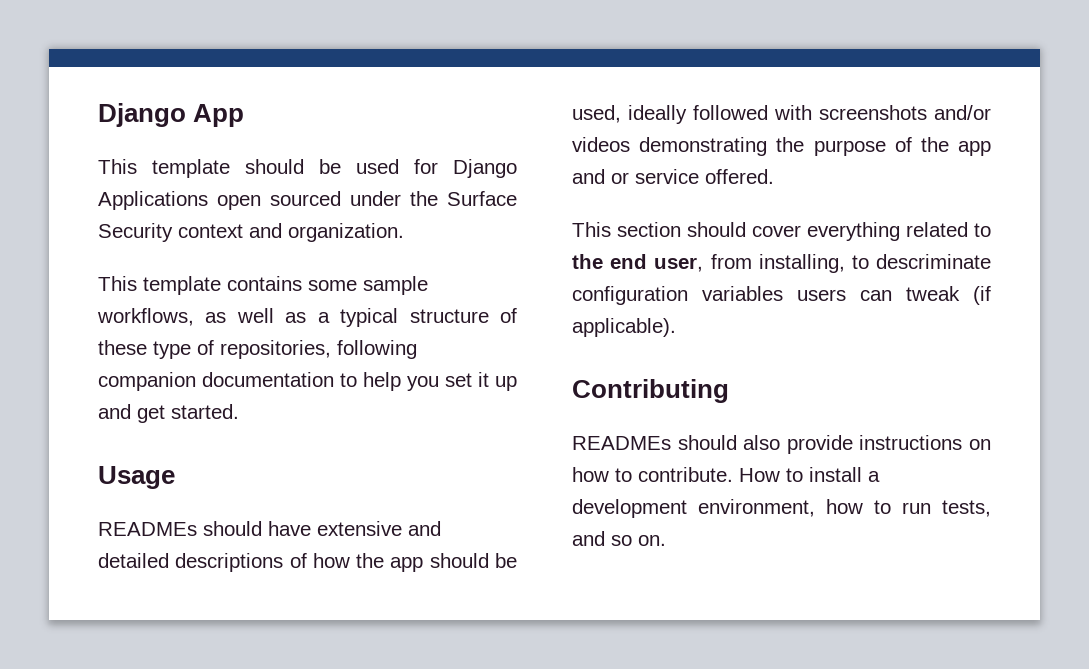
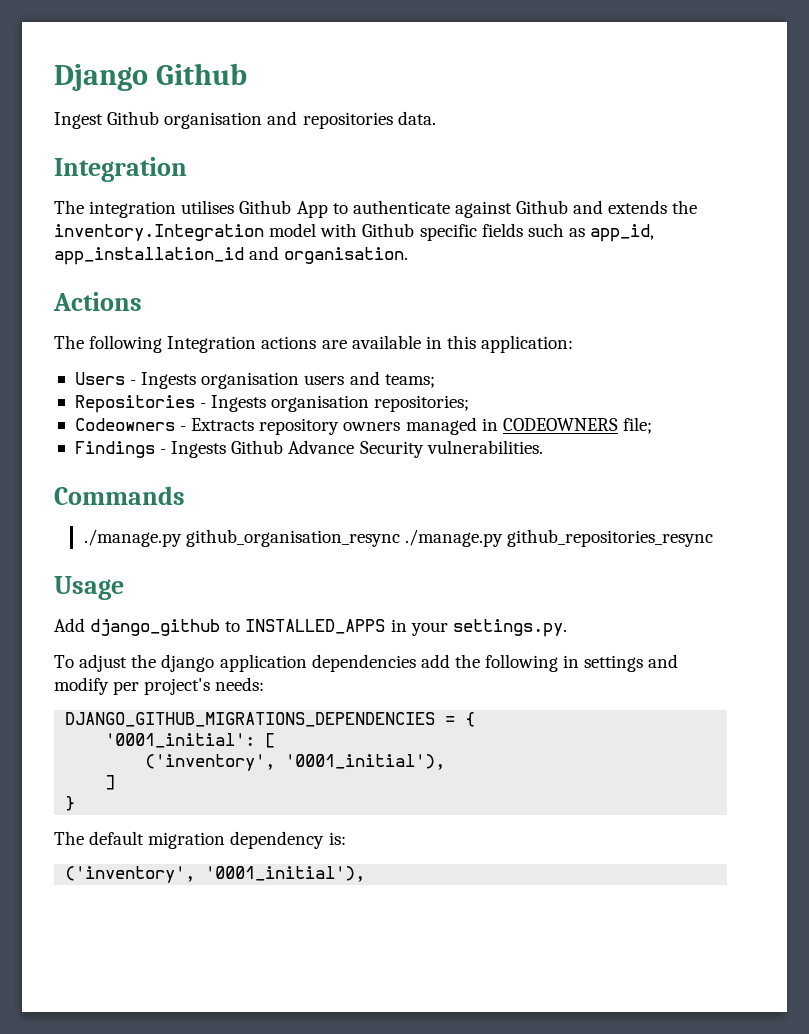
[98,103,245,127] [98,159,517,178] [98,191,517,210] [98,223,404,242] [98,276,428,295] [97,308,517,327] [98,340,417,359] [98,372,517,391] [98,404,239,423] [98,466,175,489] [98,521,441,536] [98,553,517,572] [572,105,991,124] [572,137,991,156] [572,169,774,184] [572,222,991,241] [572,254,991,273] [572,286,991,305] [572,318,676,337] [572,379,729,403] [572,435,991,454] [572,467,880,482] [572,499,991,518] [572,531,666,546] Django App // This template should be used for Django Applications open sourced under the Surface Security context and organization. // This template contains some sample workflows, as well as a typical structure of these type of repositories, following companion documentation to help you set it up and get started. // Usage // READMEs should have extensive and detailed descriptions of how the app should be used, ideally followed with screenshots and/or videos demonstrating the purpose of the app and or service offered. // This section should cover everything related to the end user, from installing, to descriminate configuration variables users can tweak (if applicable). // Contributing // READMEs should also provide instructions on how to contribute. How to install a development environment, how to run tests, and so on. -> [54,63,247,91] [54,111,436,129] [54,157,187,182] [54,200,698,218] [54,223,655,242] [54,246,409,265] [53,292,142,311] [54,335,574,353] [74,371,435,389] [74,395,470,413] [74,417,652,435] [74,440,543,458] [54,486,185,505] [83,529,713,547] [54,576,124,600] [54,618,567,637] [54,654,679,672] [54,677,265,695] [65,712,476,727] [105,733,276,748] [145,754,446,771] [105,775,116,790] [65,796,76,811] [54,831,346,849] [65,866,366,883] Django Github // Ingest Github organisation and repositories data. // Integration // The integration utilises Github App to authenticate against Github and extends the inventory.Integration model with Github specific fields such as app_id, app_installation_id and organisation. // Actions // The following Integration actions are available in this application: // Users - Ingests organisation users and teams; // Repositories - Ingests organisation repositories; // Codeowners - Extracts repository owners managed in CODEOWNERS file; // Findings - Ingests Github Advance Security vulnerabilities. // Commands // ./manage.py github_organisation_resync ./manage.py github_repositories_resync // Usage // Add django_github to INSTALLED_APPS in your settings.py. // To adjust the django application dependencies add the following in settings and modify per project's needs: // DJANGO_GITHUB_MIGRATIONS_DEPENDENCIES = { // '0001_initial': [ // ('inventory', '0001_initial'), // ] // } // The default migration dependency is: // ('inventory', '0001_initial'),

